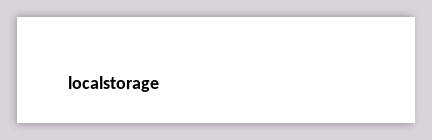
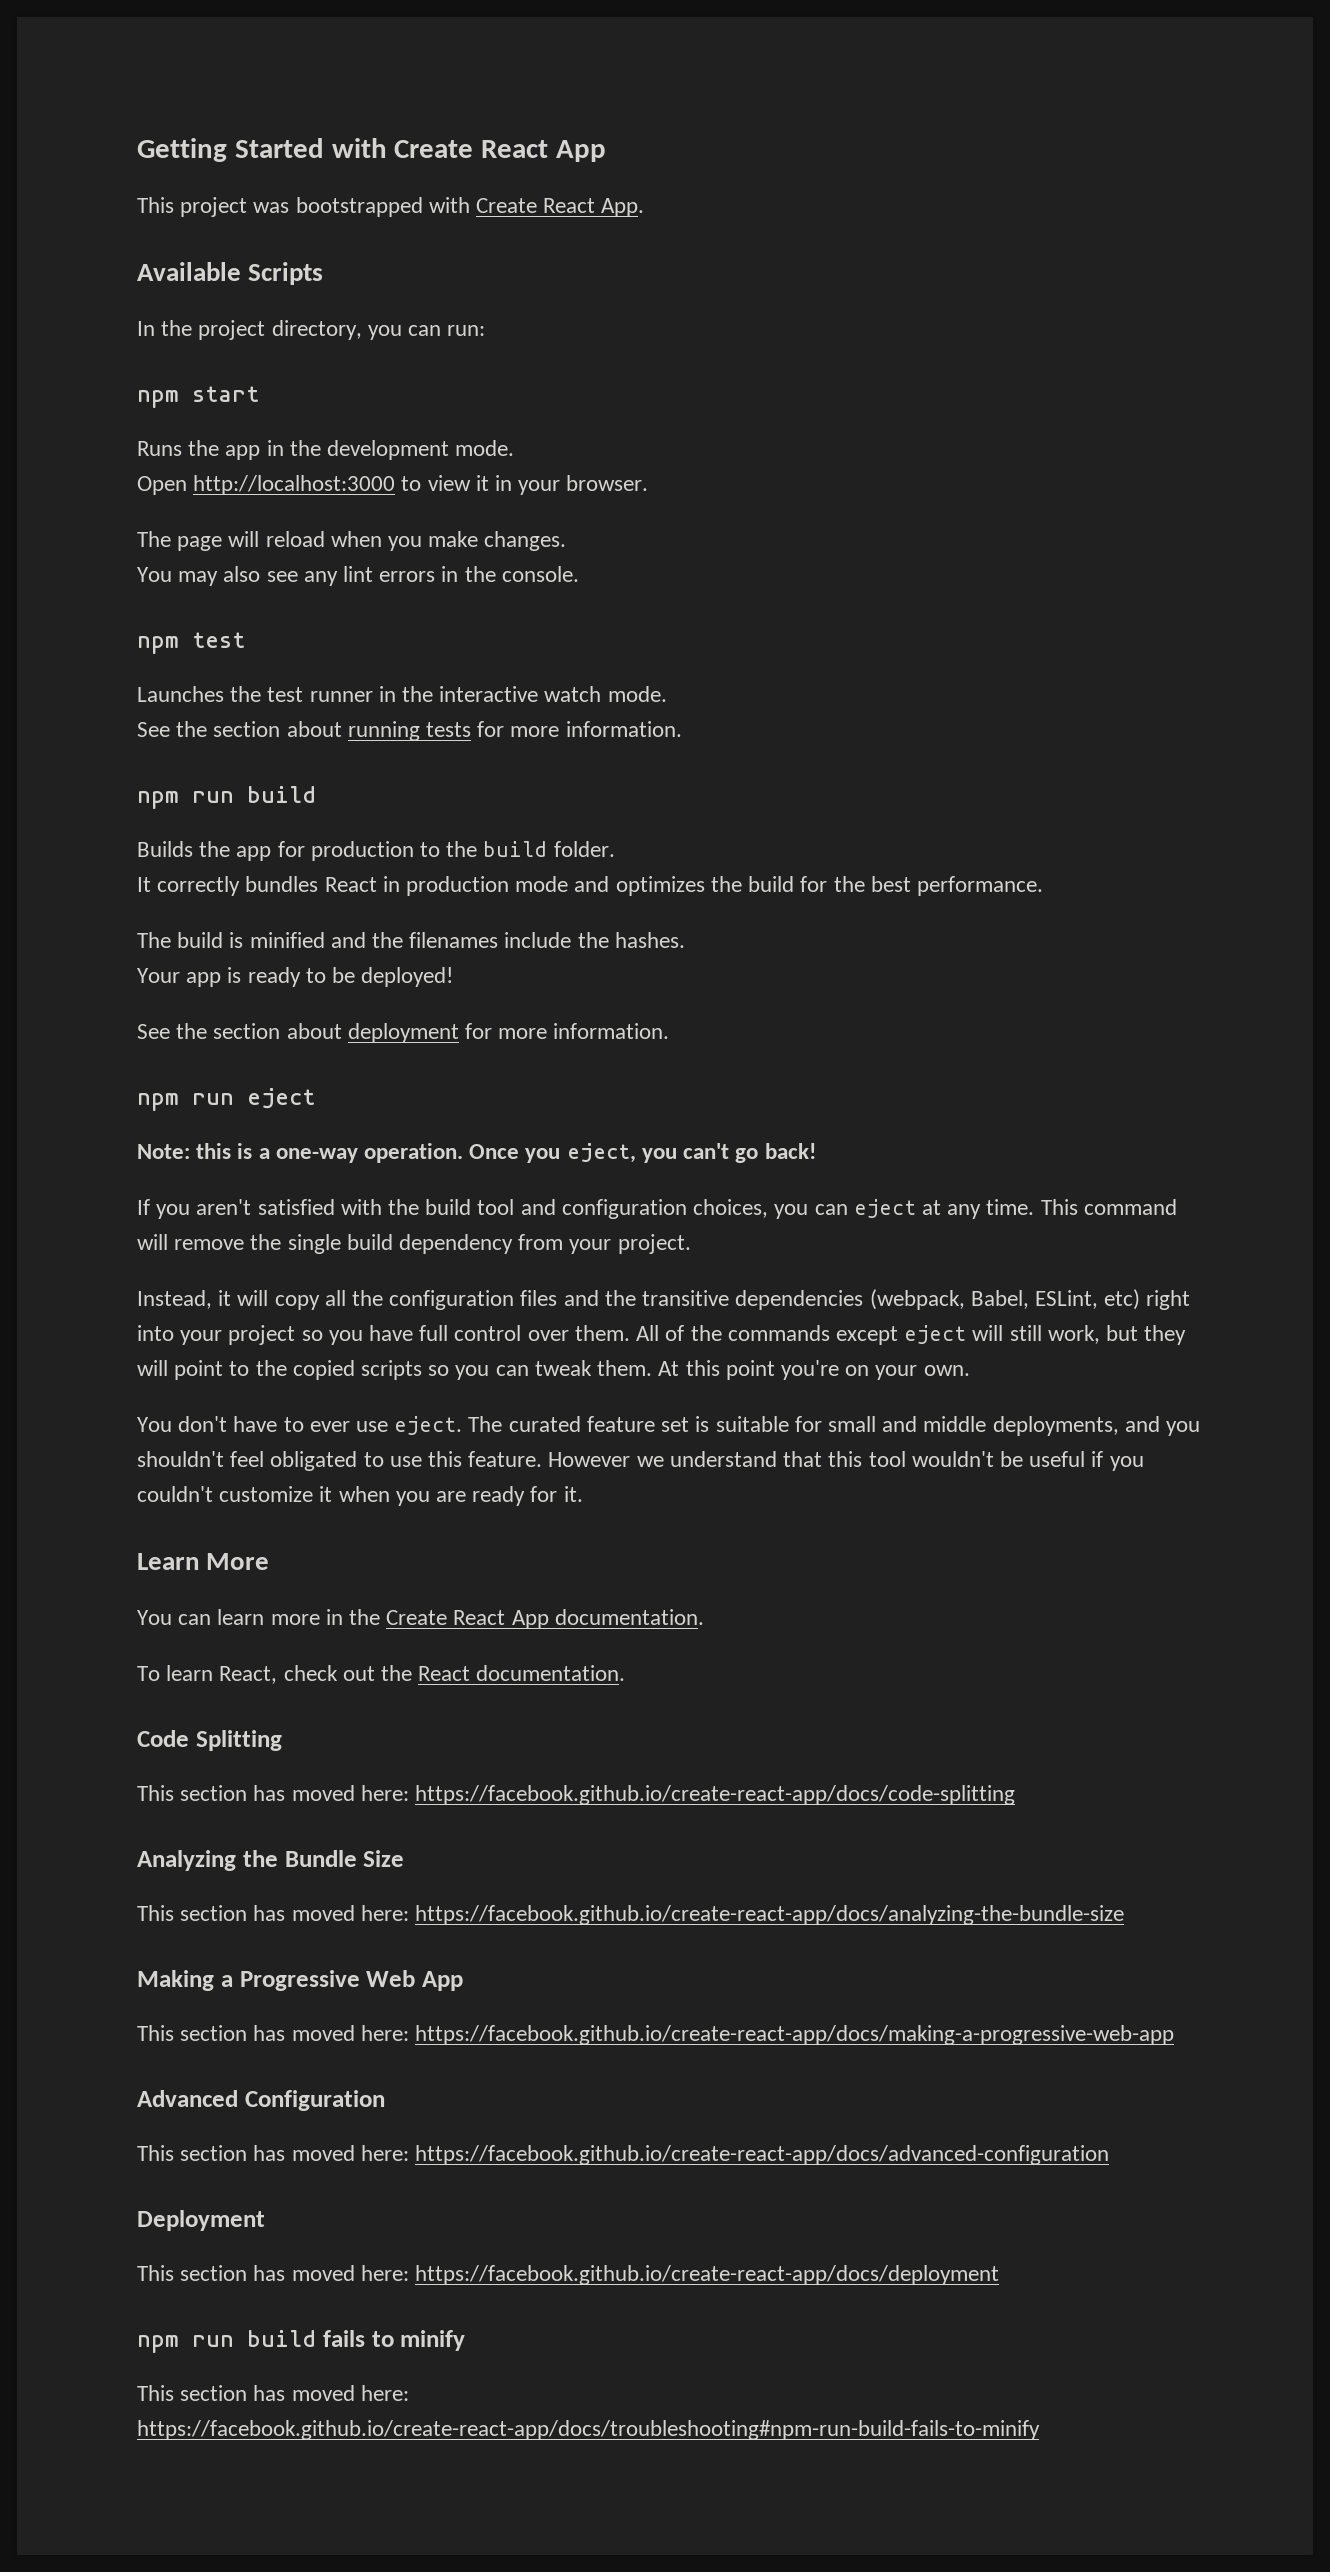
[68,76,159,92] localstorage -> [137,138,607,162] [137,197,645,217] [137,262,324,285] [137,320,486,340] [137,386,259,408] [137,440,515,460] [137,475,649,495] [137,531,567,551] [137,566,579,586] [137,632,245,654] [137,686,667,702] [137,721,682,741] [137,786,316,809] [137,841,615,861] [137,876,1043,896] [137,932,685,948] [137,967,454,987] [137,1023,670,1043] [137,1088,315,1111] [137,1143,816,1163] [137,1199,1177,1219] [137,1234,691,1254] [137,1289,1191,1310] [137,1325,1187,1345] [137,1360,970,1380] [137,1416,1200,1436] [137,1451,1144,1471] [137,1486,583,1506] [137,1553,270,1570] [137,1609,704,1629] [137,1665,626,1684] [137,1730,282,1751] [137,1785,1016,1805] [137,1850,405,1871] [137,1905,1125,1925] [137,1970,463,1991] [137,2025,1175,2045] [137,2090,385,2111] [137,2145,1110,2165] [137,2210,265,2231] [137,2265,1000,2285] [137,2330,466,2353] [137,2385,409,2401] [137,2420,1040,2440] Getting Started with Create React App // This project was bootstrapped with Create React App. // Available Scripts // In the project directory, you can run: // npm start // Runs the app in the development mode. // Open http://localhost:3000 to view it in your browser. // The page will reload when you make changes. // You may also see any lint errors in the console. // npm test // Launches the test runner in the interactive watch mode. // See the section about running tests for more information. // npm run build // Builds the app for production to the build folder. // It correctly bundles React in production mode and optimizes the build for the best performance. // The build is minified and the filenames include the hashes. // Your app is ready to be deployed! // See the section about deployment for more information. // npm run eject // Note: this is a one-way operation. Once you eject, you can't go back! // If you aren't satisfied with the build tool and configuration choices, you can eject at any time. This command will remove the single build dependency from your project. // Instead, it will copy all the configuration files and the transitive dependencies (webpack, Babel, ESLint, etc) right into your project so you have full control over them. All of the commands except eject will still work, but they will point to the copied scripts so you can tweak them. At this point you're on your own. // You don't have to ever use eject. The curated feature set is suitable for small and middle deployments, and you shouldn't feel obligated to use this feature. However we understand that this tool wouldn't be useful if you couldn't customize it when you are ready for it. // Learn More // You can learn more in the Create React App documentation. // To learn React, check out the React documentation. // Code Splitting // This section has moved here: https://facebook.github.io/create-react-app/docs/code-splitting // Analyzing the Bundle Size // This section has moved here: https://facebook.github.io/create-react-app/docs/analyzing-the-bundle-size // Making a Progressive Web App // This section has moved here: https://facebook.github.io/create-react-app/docs/making-a-progressive-web-app // Advanced Configuration // This section has moved here: https://facebook.github.io/create-react-app/docs/advanced-configuration // Deployment // This section has moved here: https://facebook.github.io/create-react-app/docs/deployment // npm run build fails to minify // This section has moved here: https://facebook.github.io/create-react-app/docs/troubleshooting#npm-run-build-fails-to-minify

